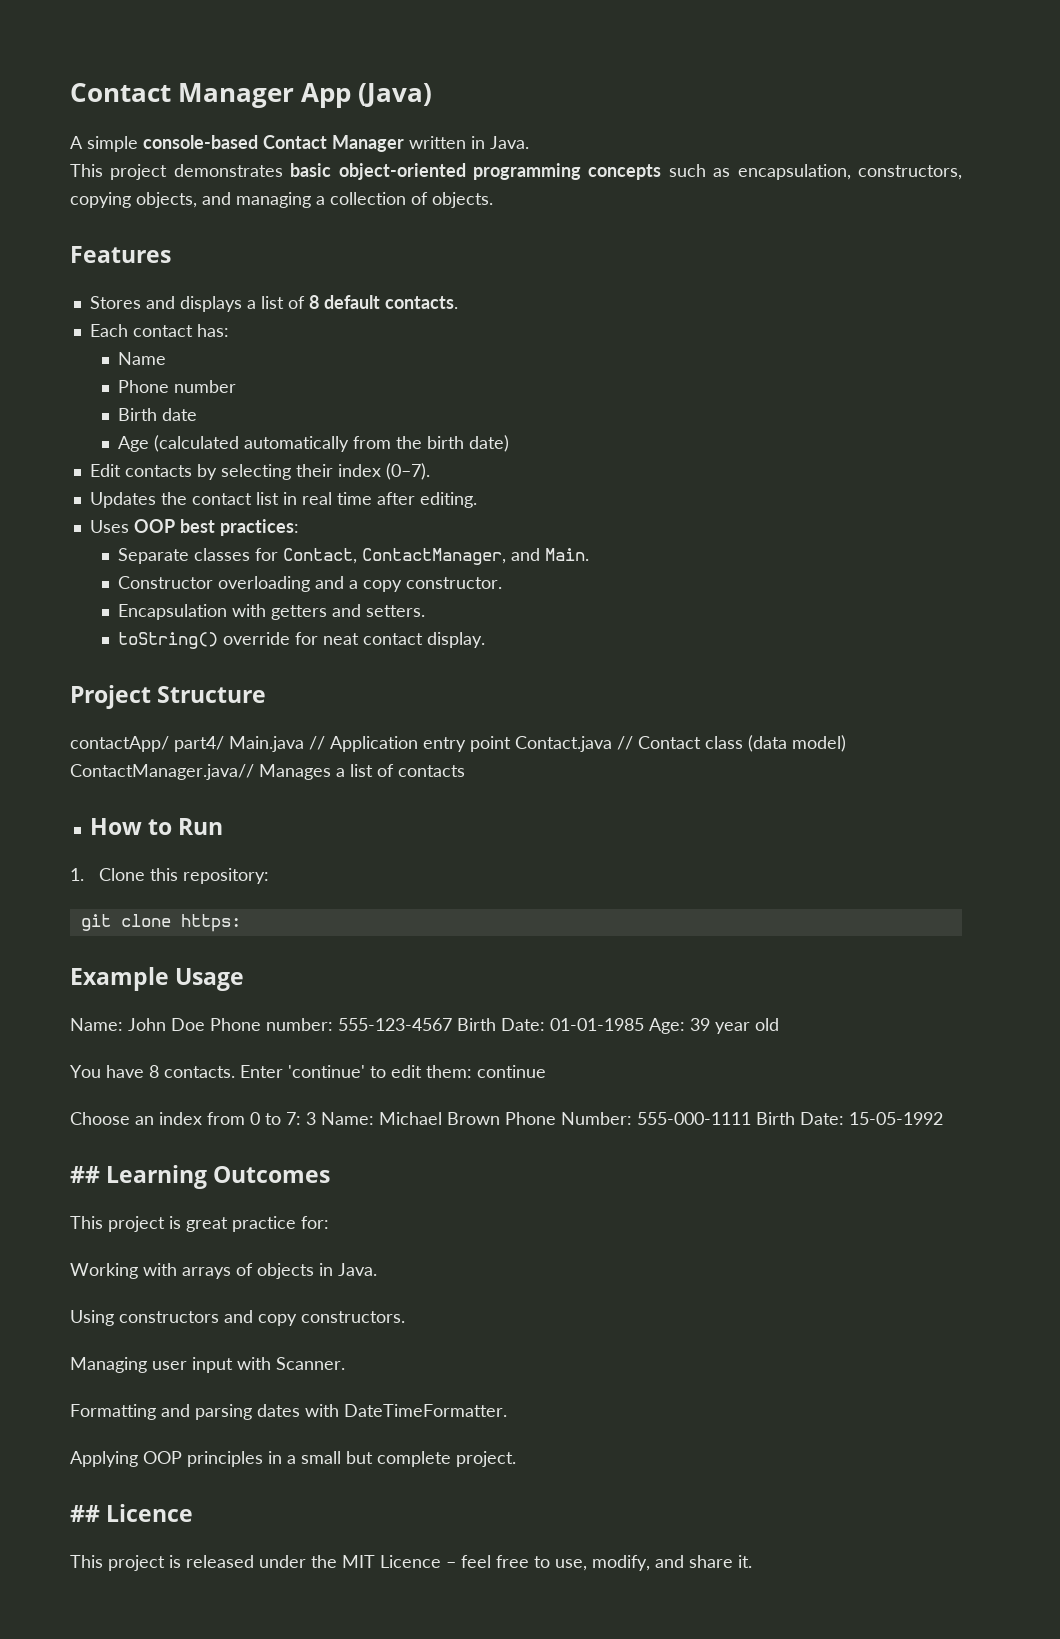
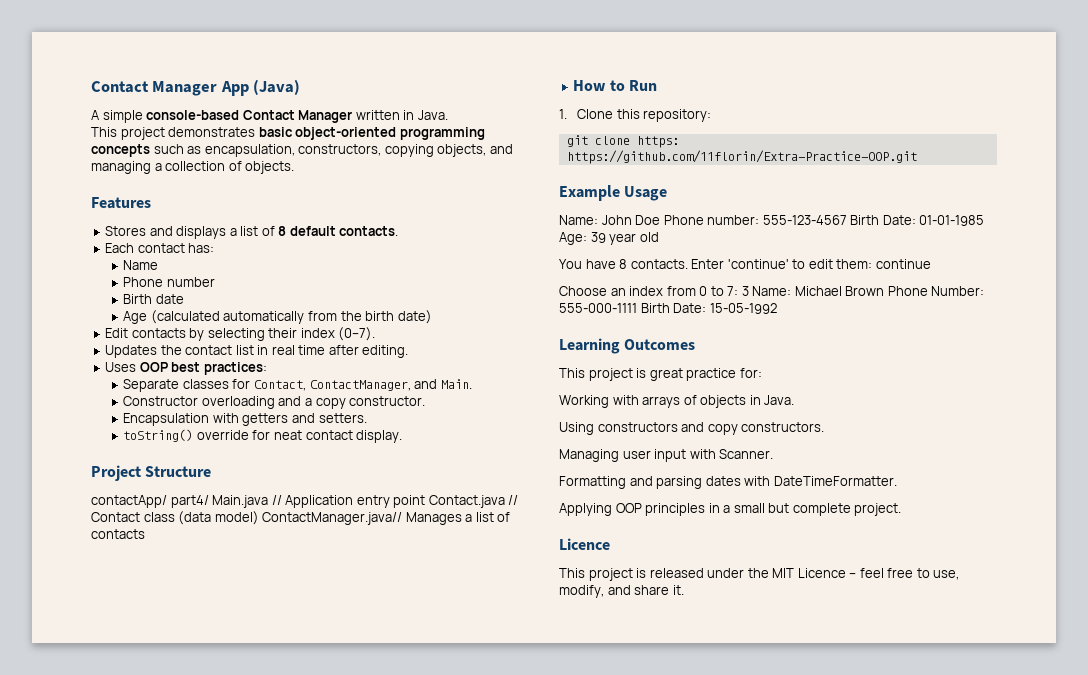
(241, 923) none -> [566,150,917,164] https://github.com/11florin/Extra-Practice-OOP.git
[70,1166,100,1183] ## -> (777, 308) none
[70,1505,100,1522] ## -> (902, 509) none

